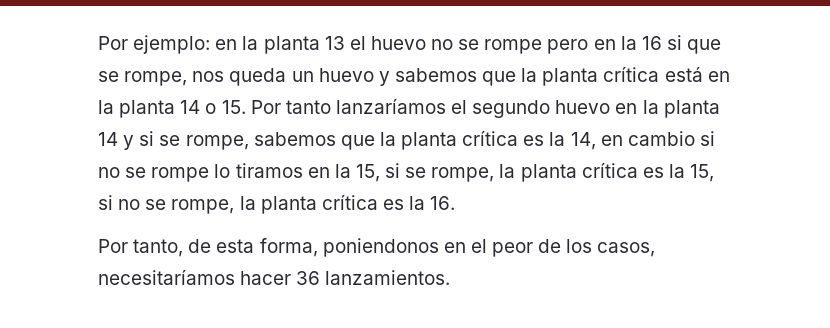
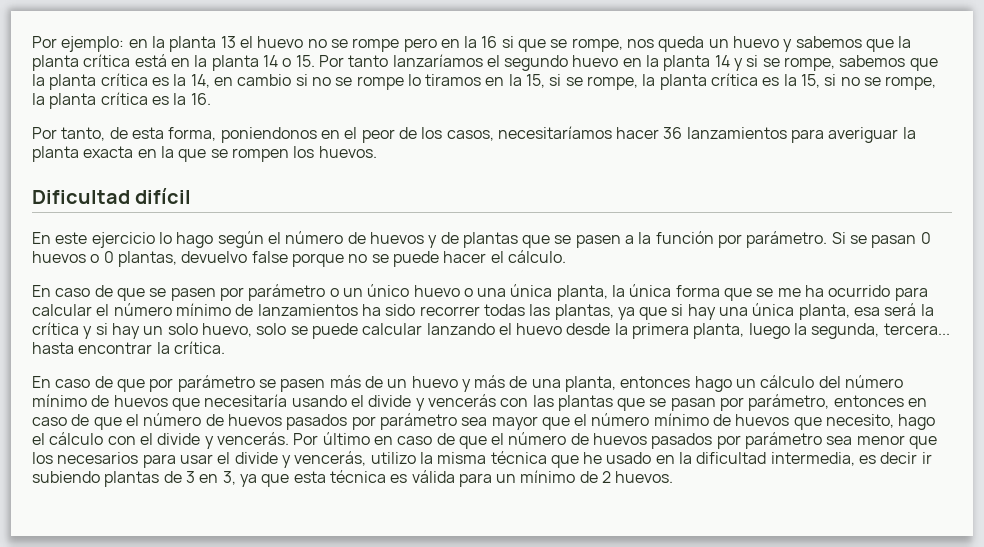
[325,270,451,285] lanzamientos. -> [686,127,916,143] [32,146,377,162] [32,188,192,204] [32,231,931,248] [32,250,566,267] [32,284,928,301] [32,303,934,320] [32,322,950,339] [32,341,225,354] [32,375,904,392] [32,394,928,411] [32,413,936,430] [32,432,938,449] [32,451,932,468] [32,470,674,487] lanzamientos para averiguar la planta exacta en la que se rompen los huevos. // Dificultad difícil // En este ejercicio lo hago según el número de huevos y de plantas que se pasen a la función por parámetro. Si se pasan 0 huevos o 0 plantas, devuelvo false porque no se puede hacer el cálculo. // En caso de que se pasen por parámetro o un único huevo o una única planta, la única forma que se me ha ocurrido para calcular el número mínimo de lanzamientos ha sido recorrer todas las plantas, ya que si hay una única planta, esa será la crítica y si hay un solo huevo, solo se puede calcular lanzando el huevo desde la primera planta, luego la segunda, tercera... hasta encontrar la crítica. // En caso de que por parámetro se pasen más de un huevo y más de una planta, entonces hago un cálculo del número mínimo de huevos que necesitaría usando el divide y vencerás con las plantas que se pasan por parámetro, entonces en caso de que el número de huevos pasados por parámetro sea mayor que el número mínimo de huevos que necesito, hago el cálculo con el divide y vencerás. Por último en caso de que el número de huevos pasados por parámetro sea menor que los necesarios para usar el divide y vencerás, utilizo la misma técnica que he usado en la dificultad intermedia, es decir ir subiendo plantas de 3 en 3, ya que esta técnica es válida para un mínimo de 2 huevos.

